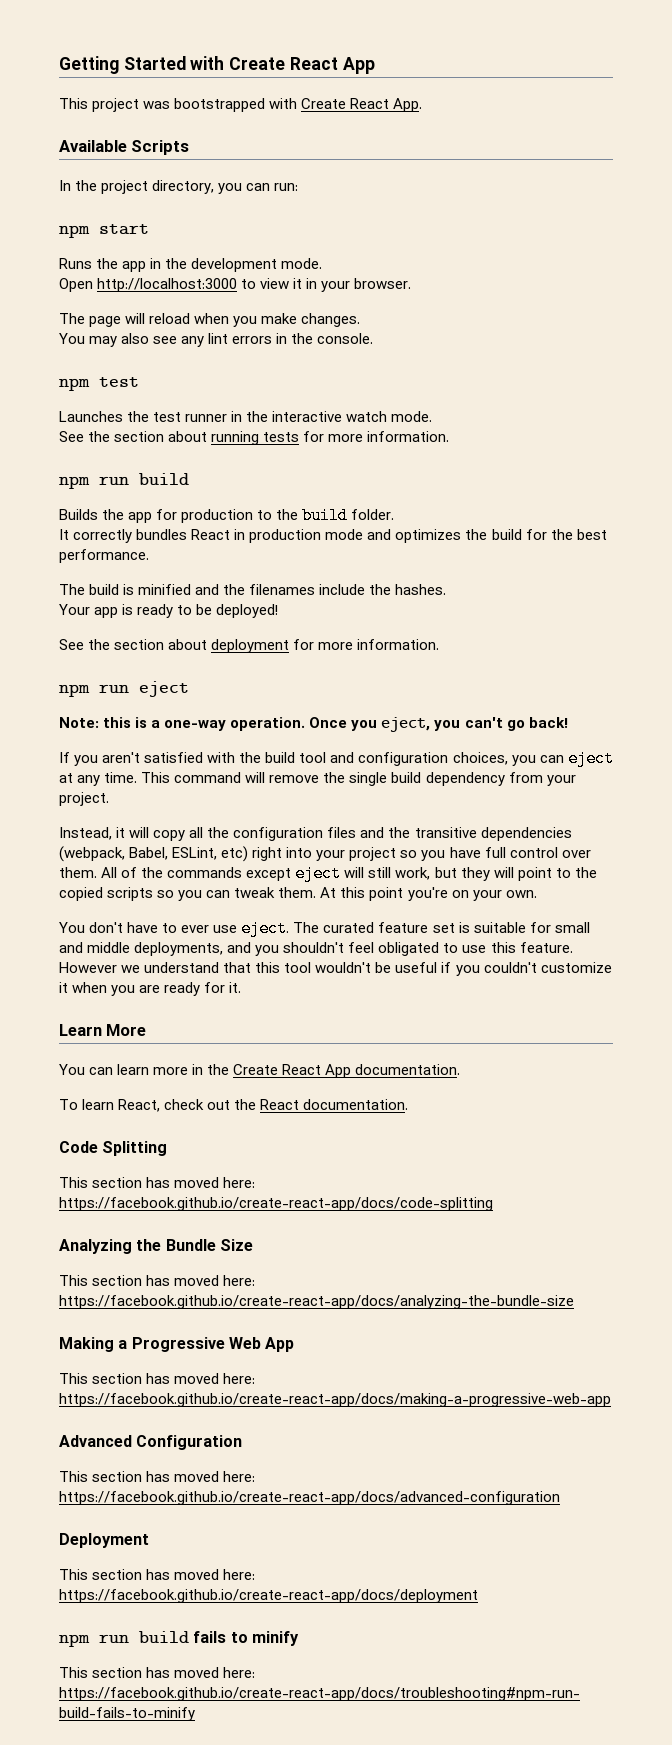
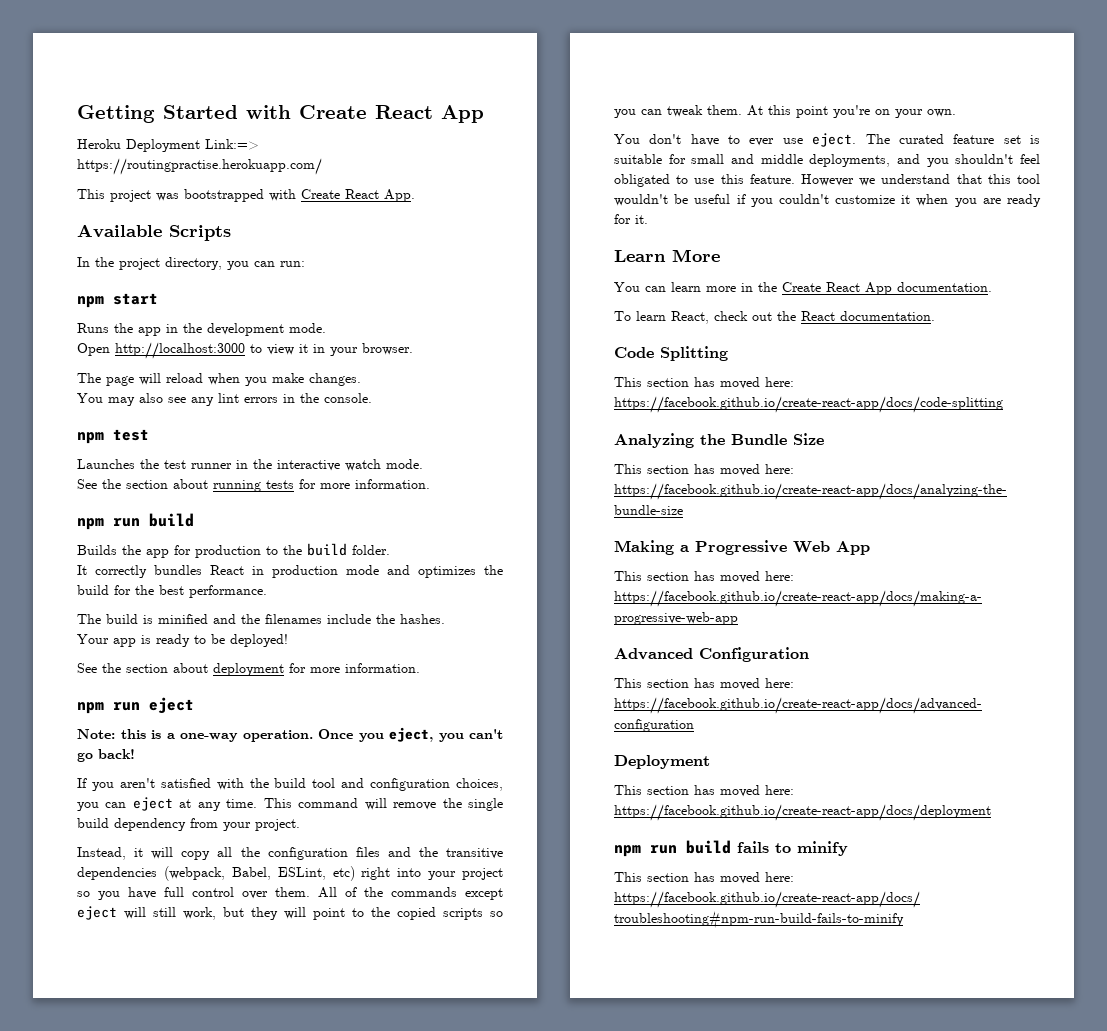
(375, 65) none -> [77,139,259,152] [77,158,322,175] // Heroku Deployment Link:=> https://routingpractise.herokuapp.com/

